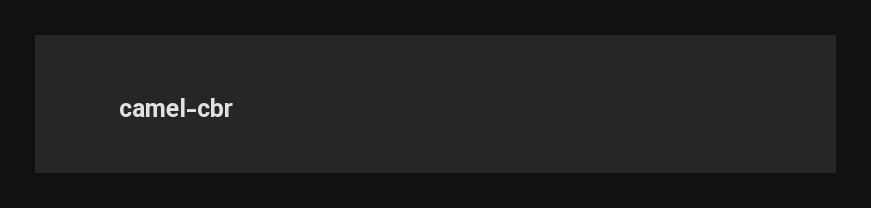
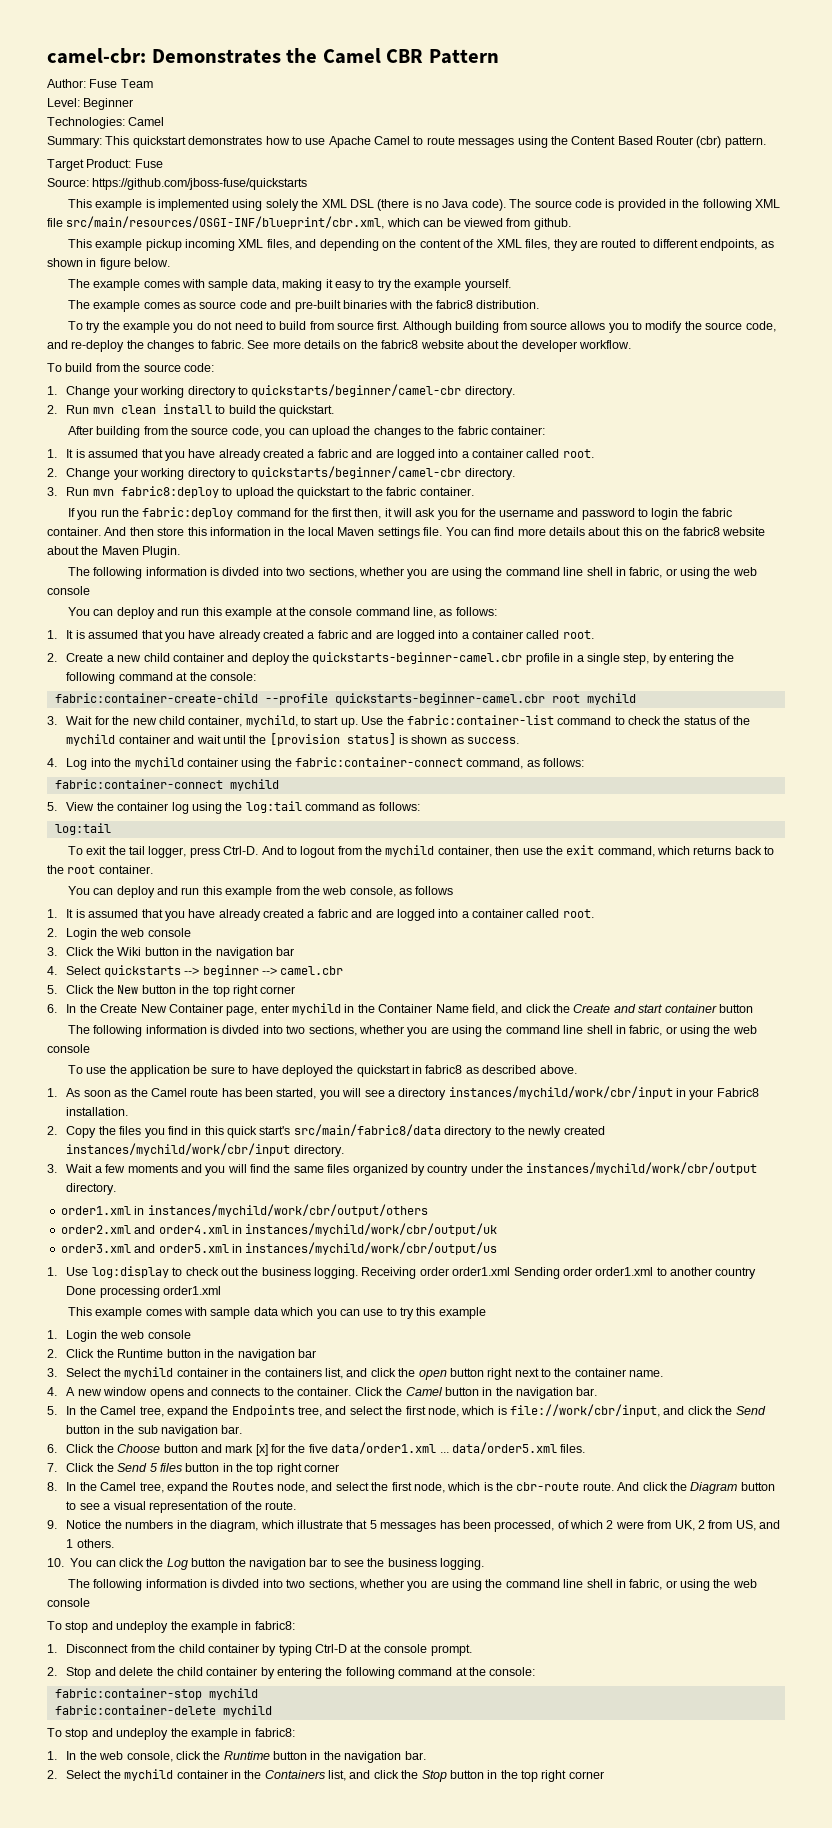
[119,98,233,117] camel-cbr -> [47,48,499,64] [47,79,153,88] [47,98,134,110] [47,117,165,129] [47,136,766,148] [47,159,163,171] [47,178,308,190] [67,199,781,211] [47,216,571,230] [67,239,774,251] [47,258,171,270] [67,279,511,291] [67,300,540,312] [67,321,776,333] [47,340,631,352] [47,363,214,372] [47,384,515,398] [47,404,335,417] [67,426,546,438] [47,449,594,461] [47,466,515,480] [47,486,474,499] [67,507,733,520] [47,527,766,539] [47,546,181,558] [67,567,757,579] [47,586,90,595] [67,607,497,619] [47,630,594,642] [47,652,735,665] [66,672,256,684] [54,693,636,705] [47,715,750,728] [66,733,520,746] [47,757,585,770] [54,779,279,791] [47,801,420,814] [54,823,111,835] [67,845,775,858] [47,865,153,874] [67,886,454,898] [47,909,594,921] [47,928,191,940] [47,947,295,959] [47,965,344,977] [47,985,296,997] [47,1003,753,1016] [67,1025,757,1037] [47,1044,90,1053] [67,1065,577,1077] [47,1086,759,1100] [66,1107,129,1116] [47,1124,605,1138] [66,1143,344,1157] [47,1162,758,1176] [66,1183,117,1195] [60,1204,428,1217] [60,1223,498,1236] [60,1242,498,1255] [47,1266,757,1279] [66,1286,222,1298] [67,1307,486,1319] [47,1330,191,1342] [47,1349,317,1361] [47,1367,664,1380] [47,1387,598,1399] [47,1404,766,1418] [66,1425,243,1437] [47,1442,586,1456] [47,1463,340,1475] [47,1482,775,1494] [66,1501,297,1513] [47,1520,781,1532] [66,1539,114,1548] [47,1558,485,1570] [67,1579,757,1591] [47,1598,90,1607] [47,1621,295,1633] [47,1644,472,1656] [47,1667,536,1679] [54,1688,258,1700] [54,1705,272,1717] [47,1728,295,1740] [47,1751,426,1763] [47,1769,604,1782] camel-cbr: Demonstrates the Camel CBR Pattern // Author: Fuse Team // Level: Beginner // Technologies: Camel // Summary: This quickstart demonstrates how to use Apache Camel to route messages using the Content Based Router (cbr) pattern. // Target Product: Fuse // Source: https://github.com/jboss-fuse/quickstarts // This example is implemented using solely the XML DSL (there is no Java code). The source code is provided in the following XML file src/main/resources/OSGI-INF/blueprint/cbr.xml, which can be viewed from github. // This example pickup incoming XML files, and depending on the content of the XML files, they are routed to different endpoints, as shown in figure below. // The example comes with sample data, making it easy to try the example yourself. // The example comes as source code and pre-built binaries with the fabric8 distribution. // To try the example you do not need to build from source first. Although building from source allows you to modify the source code, and re-deploy the changes to fabric. See more details on the fabric8 website about the developer workflow. // To build from the source code: // 1. Change your working directory to quickstarts/beginner/camel-cbr directory. // 2. Run mvn clean install to build the quickstart. // After building from the source code, you can upload the changes to the fabric container: // 1. It is assumed that you have already created a fabric and are logged into a container called root. // 2. Change your working directory to quickstarts/beginner/camel-cbr directory. // 3. Run mvn fabric8:deploy to upload the quickstart to the fabric container. // If you run the fabric:deploy command for the first then, it will ask you for the username and password to login the fabric container. And then store this information in the local Maven settings file. You can find more details about this on the fabric8 website about the Maven Plugin. // The following information is divded into two sections, whether you are using the command line shell in fabric, or using the web console // You can deploy and run this example at the console command line, as follows: // 1. It is assumed that you have already created a fabric and are logged into a container called root. // 2. Create a new child container and deploy the quickstarts-beginner-camel.cbr profile in a single step, by entering the following command at the console: // fabric:container-create-child --profile quickstarts-beginner-camel.cbr root mychild // 3. Wait for the new child container, mychild, to start up. Use the fabric:container-list command to check the status of the mychild container and wait until the [provision status] is shown as success. // 4. Log into the mychild container using the fabric:container-connect command, as follows: // fabric:container-connect mychild // 5. View the container log using the log:tail command as follows: // log:tail // To exit the tail logger, press Ctrl-D. And to logout from the mychild container, then use the exit command, which returns back to the root container. // You can deploy and run this example from the web console, as follows // 1. It is assumed that you have already created a fabric and are logged into a container called root. // 2. Login the web console // 3. Click the Wiki button in the navigation bar // 4. Select quickstarts --> beginner --> camel.cbr // 5. Click the New button in the top right corner // 6. In the Create New Container page, enter mychild in the Container Name field, and click the Create and start container button // The following information is divded into two sections, whether you are using the command line shell in fabric, or using the web console // To use the application be sure to have deployed the quickstart in fabric8 as described above. // 1. As soon as the Camel route has been started, you will see a directory instances/mychild/work/cbr/input in your Fabric8 installation. // 2. Copy the files you find in this quick start's src/main/fabric8/data directory to the newly created instances/mychild/work/cbr/input directory. // 3. Wait a few moments and you will find the same files organized by country under the instances/mychild/work/cbr/output directory. // order1.xml in instances/mychild/work/cbr/output/others // order2.xml and order4.xml in instances/mychild/work/cbr/output/uk // order3.xml and order5.xml in instances/mychild/work/cbr/output/us // 1. Use log:display to check out the business logging. Receiving order order1.xml Sending order order1.xml to another country Done processing order1.xml // This example comes with sample data which you can use to try this example // 1. Login the web console // 2. Click the Runtime button in the navigation bar // 3. Select the mychild container in the containers list, and click the open button right next to the container name. // 4. A new window opens and connects to the container. Click the Camel button in the navigation bar. // 5. In the Camel tree, expand the Endpoints tree, and select the first node, which is file://work/cbr/input, and click the Send button in the sub navigation bar. // 6. Click the Choose button and mark [x] for the five data/order1.xml ... data/order5.xml files. // 7. Click the Send 5 files button in the top right corner // 8. In the Camel tree, expand the Routes node, and select the first node, which is the cbr-route route. And click the Diagram button to see a visual representation of the route. // 9. Notice the numbers in the diagram, which illustrate that 5 messages has been processed, of which 2 were from UK, 2 from US, and 1 others. // 10. You can click the Log button the navigation bar to see the business logging. // The following information is divded into two sections, whether you are using the command line shell in fabric, or using the web console // To stop and undeploy the example in fabric8: // 1. Disconnect from the child container by typing Ctrl-D at the console prompt. // 2. Stop and delete the child container by entering the following command at the console: // fabric:container-stop mychild // fabric:container-delete mychild // To stop and undeploy the example in fabric8: // 1. In the web console, click the Runtime button in the navigation bar. // 2. Select the mychild container in the Containers list, and click the Stop button in the top right corner

